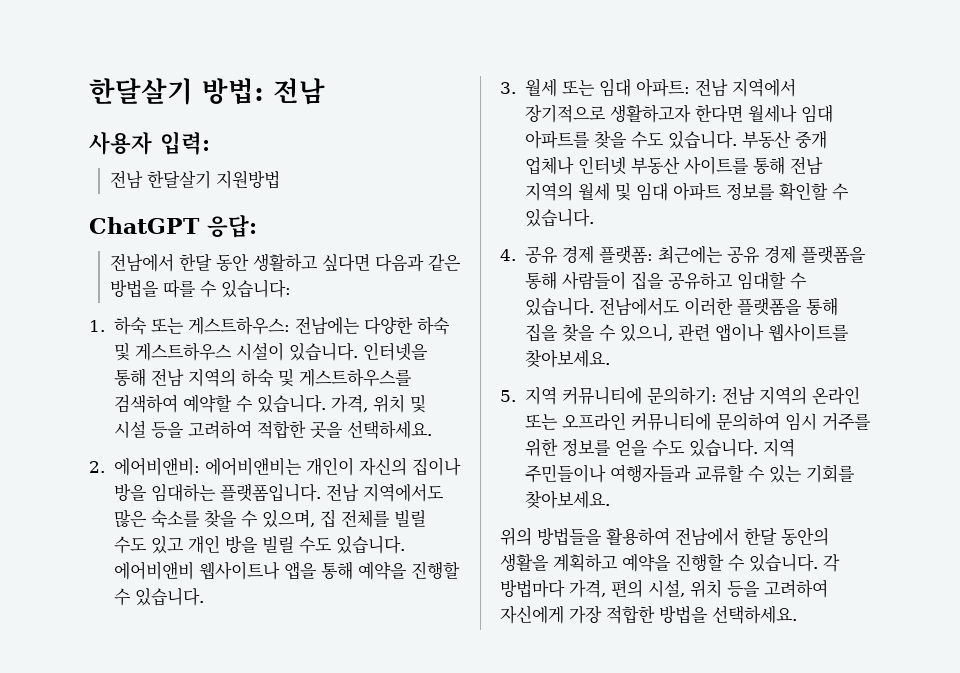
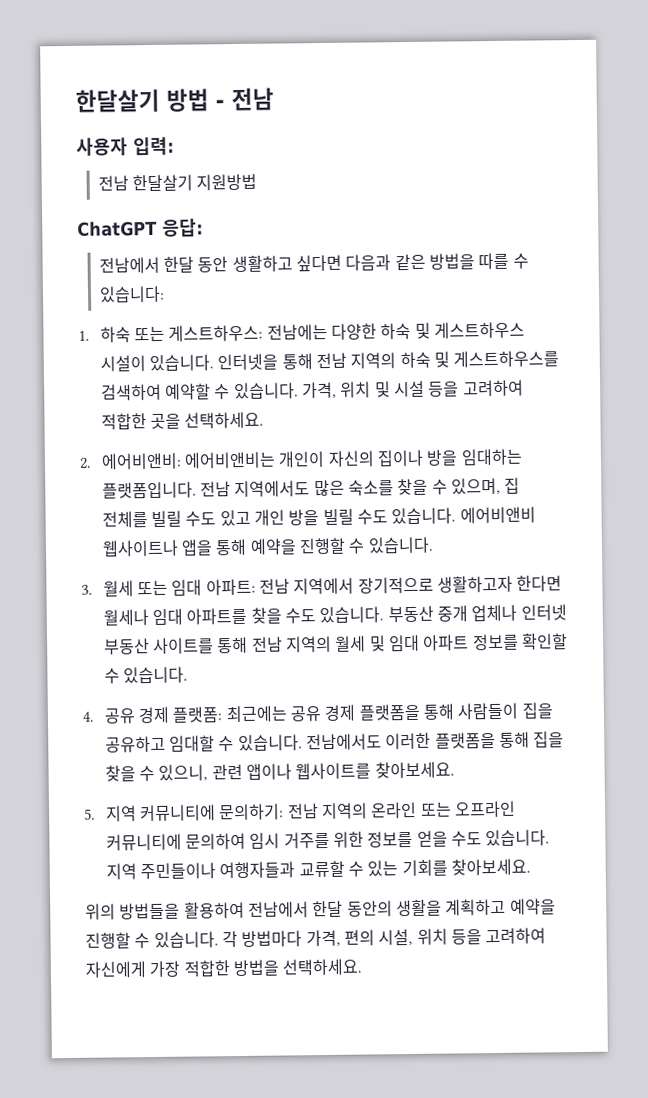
[89,78,264,105] 한달살기 방법: -> [75,88,225,113] 한달살기 방법 -

